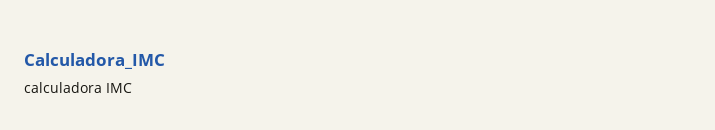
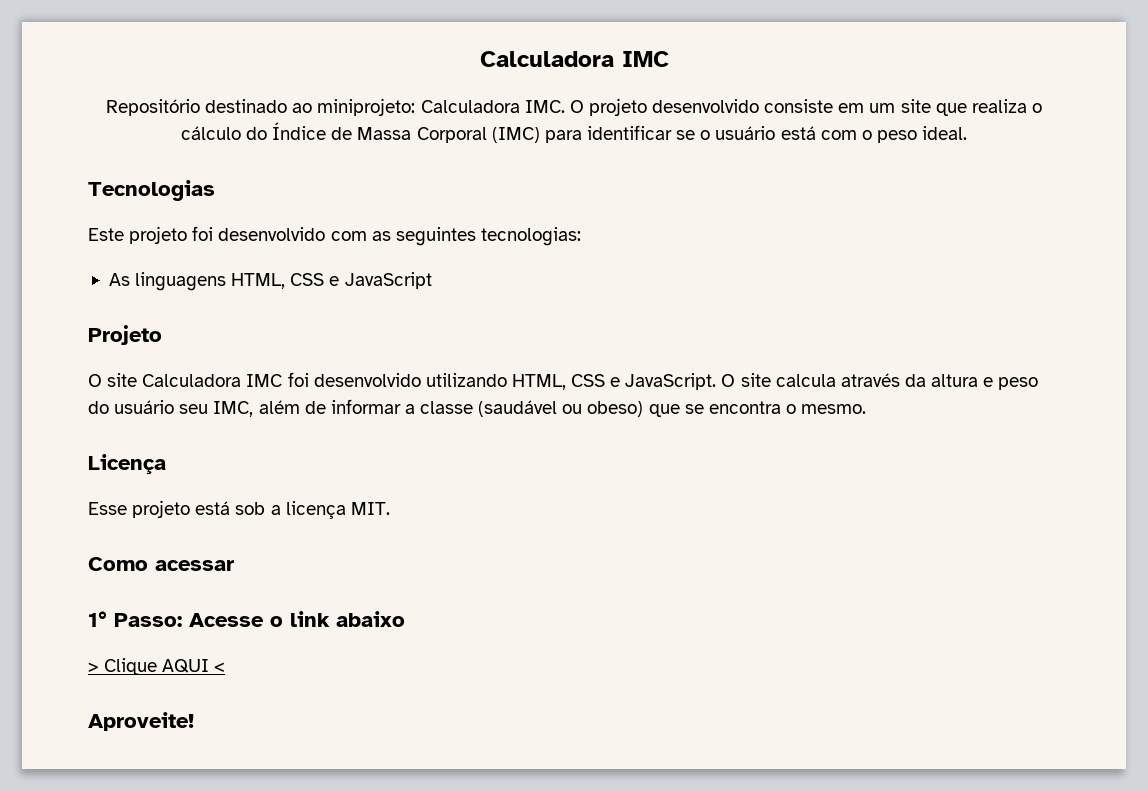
[24,53,165,69] [24,82,132,93] Calculadora_IMC // calculadora IMC -> [479,51,669,67] [106,98,1042,116] [180,122,968,143] [88,180,215,201] [88,226,581,246] [108,272,432,291] [88,325,162,345] [88,372,1039,390] [88,399,867,417] [88,454,166,475] [88,500,390,519] [88,557,234,571] [88,611,405,627] [88,658,226,675] [88,712,194,731] Calculadora IMC // Repositório destinado ao miniprojeto: Calculadora IMC. O projeto desenvolvido consiste em um site que realiza o cálculo do Índice de Massa Corporal (IMC) para identificar se o usuário está com o peso ideal. // Tecnologias // Este projeto foi desenvolvido com as seguintes tecnologias: // As linguagens HTML, CSS e JavaScript // Projeto // O site Calculadora IMC foi desenvolvido utilizando HTML, CSS e JavaScript. O site calcula através da altura e peso do usuário seu IMC, além de informar a classe (saudável ou obeso) que se encontra o mesmo. // Licença // Esse projeto está sob a licença MIT. // Como acessar // 1° Passo: Acesse o link abaixo // > Clique AQUI < // Aproveite!

